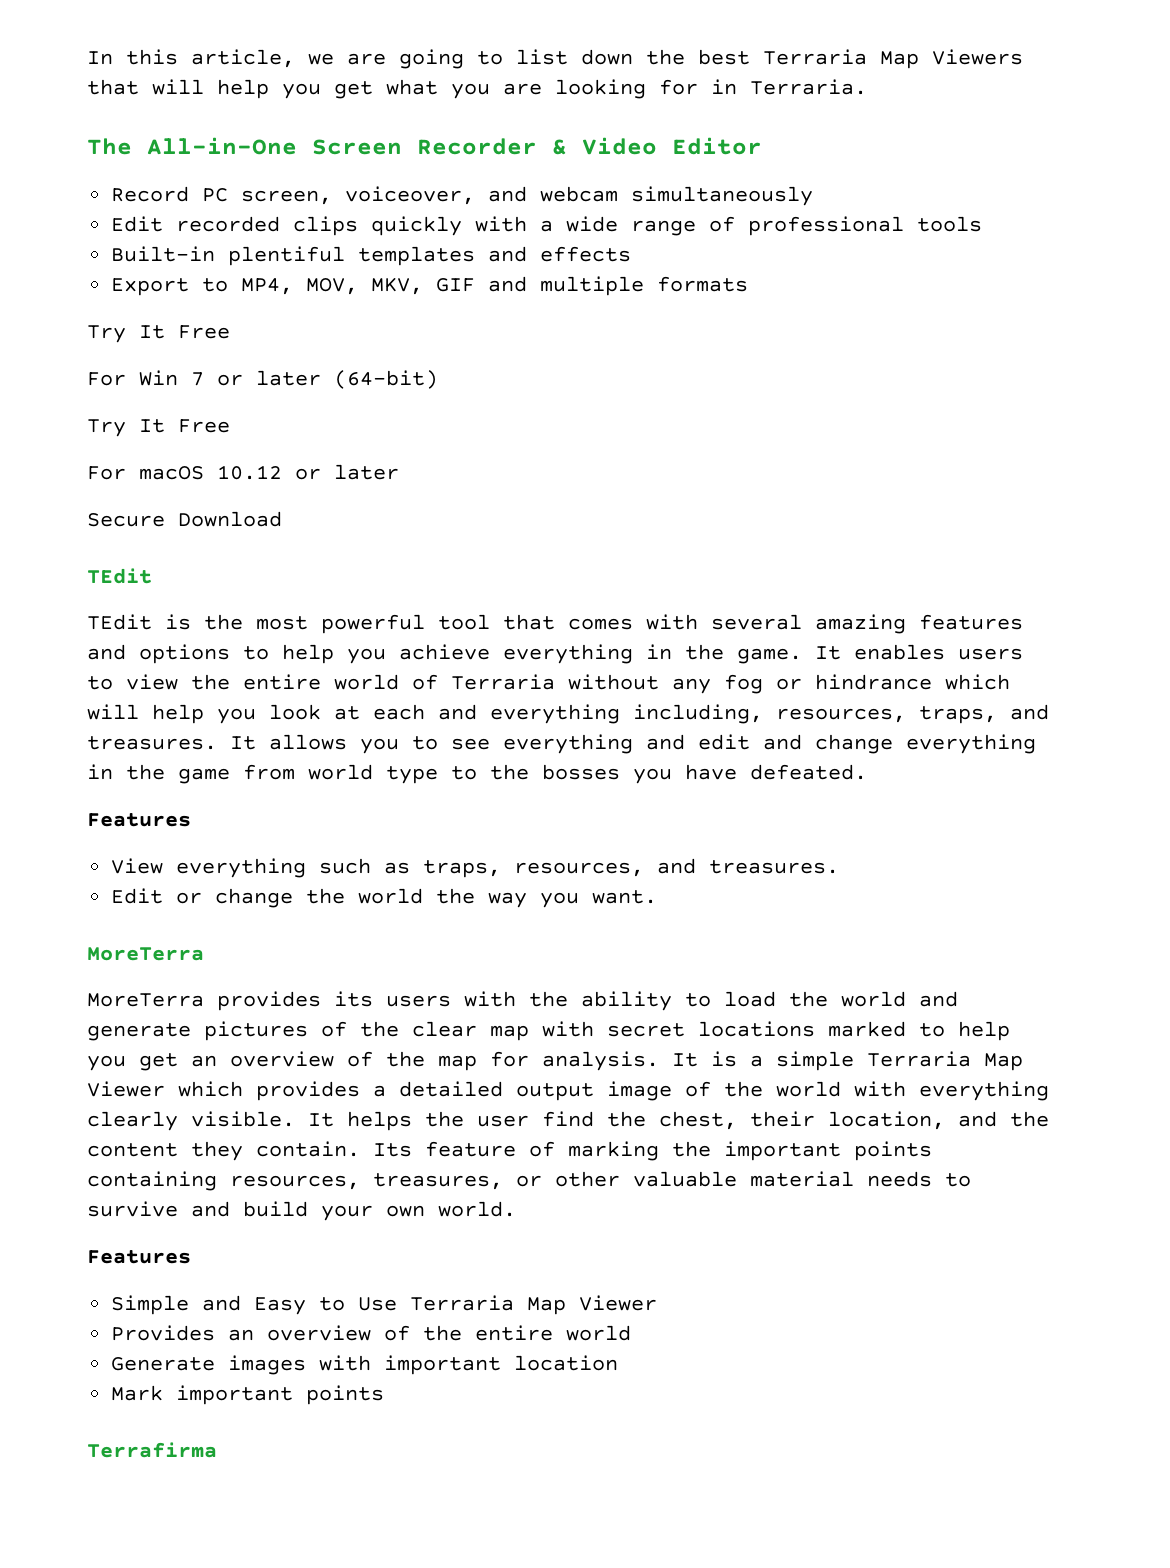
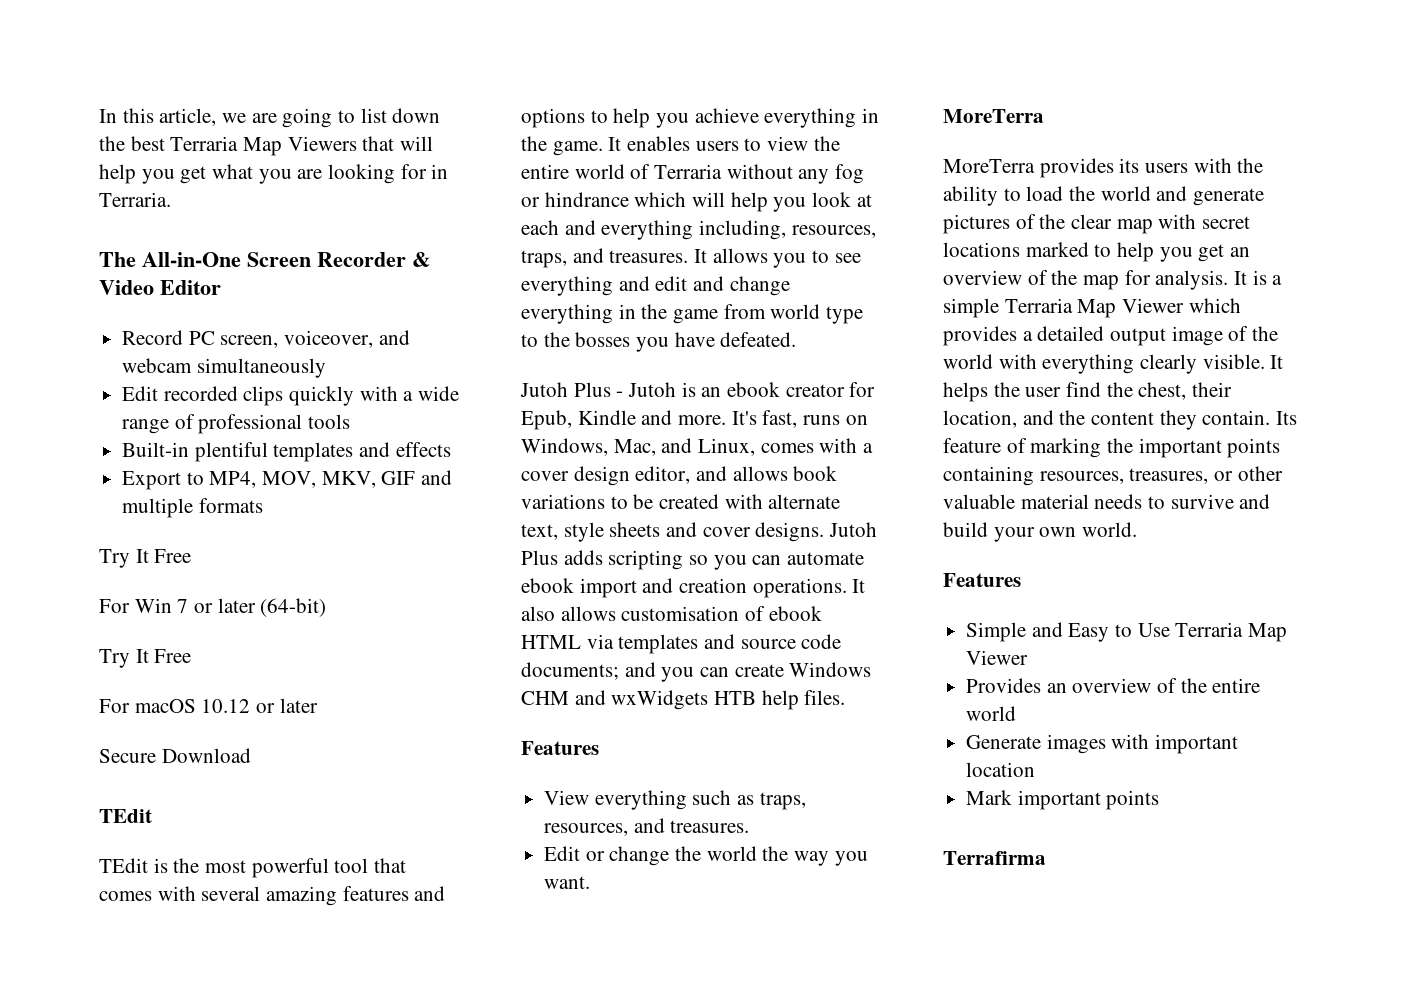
(867, 772) none -> [520,382,876,397] [521,410,868,430] [521,438,874,456] [521,466,838,486] [521,494,841,509] [521,522,878,542] [521,550,865,570] [521,578,866,598] [521,606,822,621] [521,634,842,654] [521,662,872,682] [521,690,846,710] // Jutoh Plus - Jutoh is an ebook creator for Epub, Kindle and more. It's fast, runs on Windows, Mac, and Linux, comes with a cover design editor, and allows book variations to be created with alternate text, style sheets and cover designs. Jutoh Plus adds scripting so you can automate ebook import and creation operations. It also allows customisation of ebook HTML via templates and source code documents; and you can create Windows CHM and wxWidgets HTB help files.

